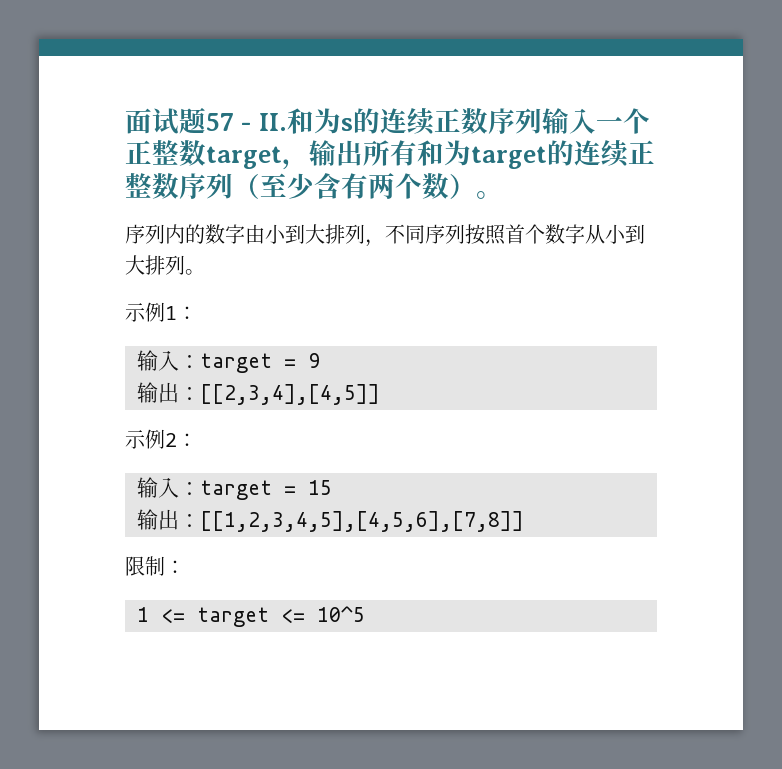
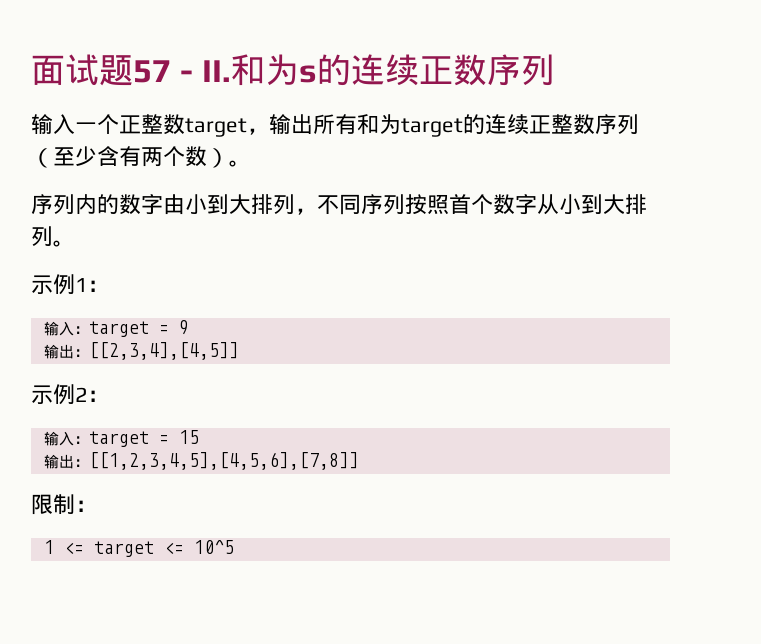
(543, 121) none -> (556, 70) //

